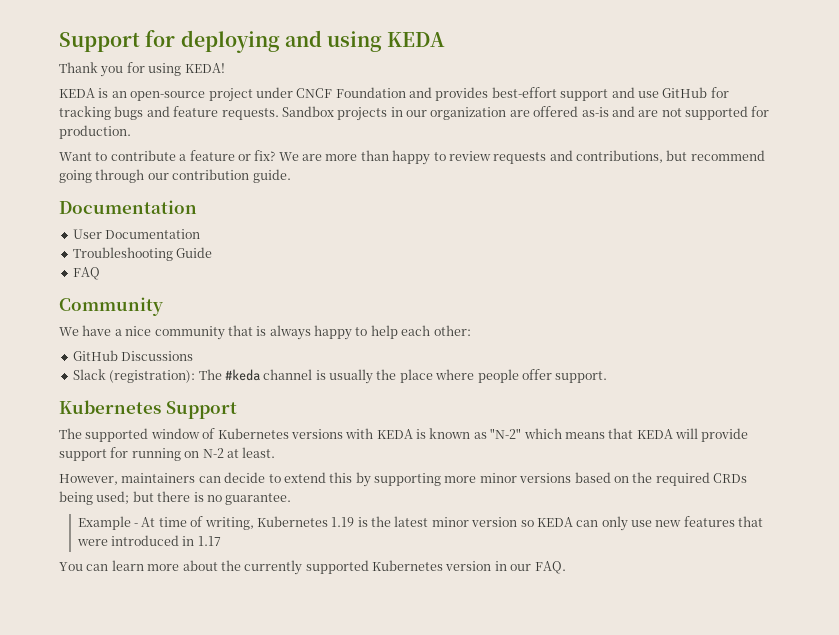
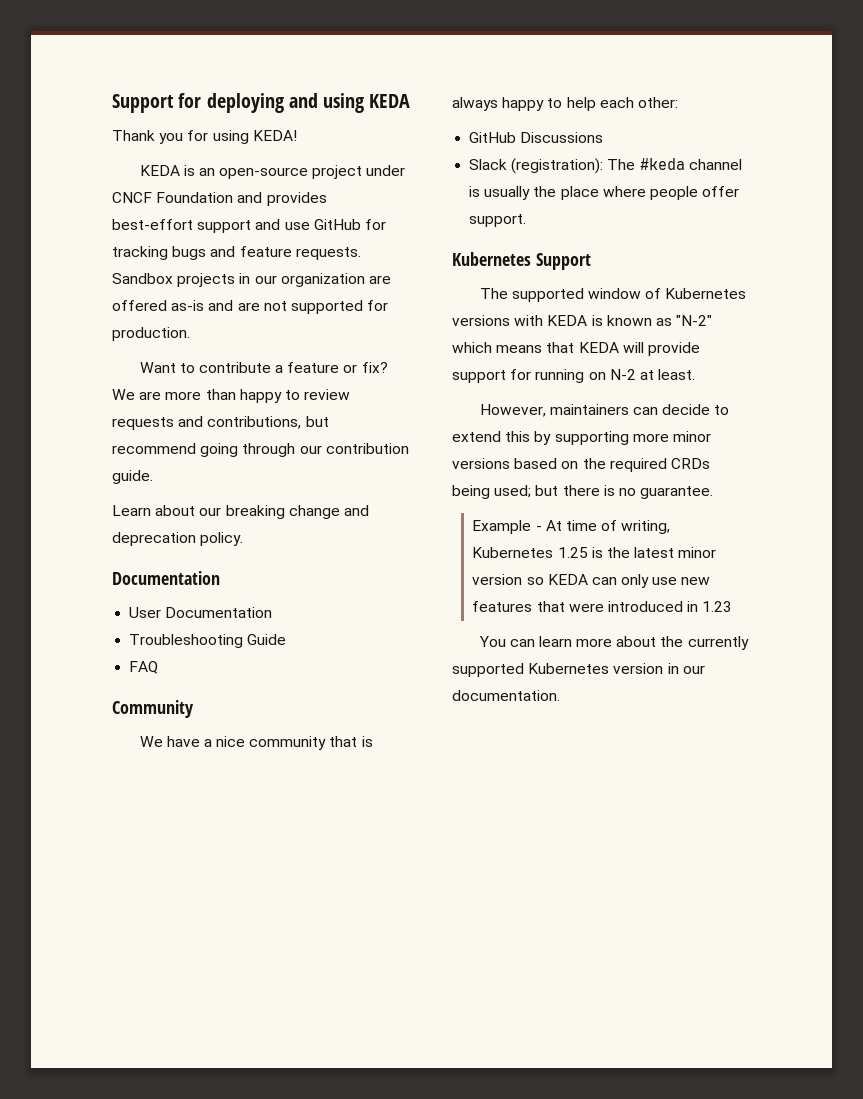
(291, 176) none -> [112,505,369,519] [112,532,244,546] // Learn about our breaking change and deprecation policy.
[331,517,355,527] 1.19 -> [557,547,588,558] 1.25
[197,536,221,546] 1.17 -> [702,601,733,612] 1.23
[534,561,566,574] FAQ. -> [452,690,560,701] documentation.

